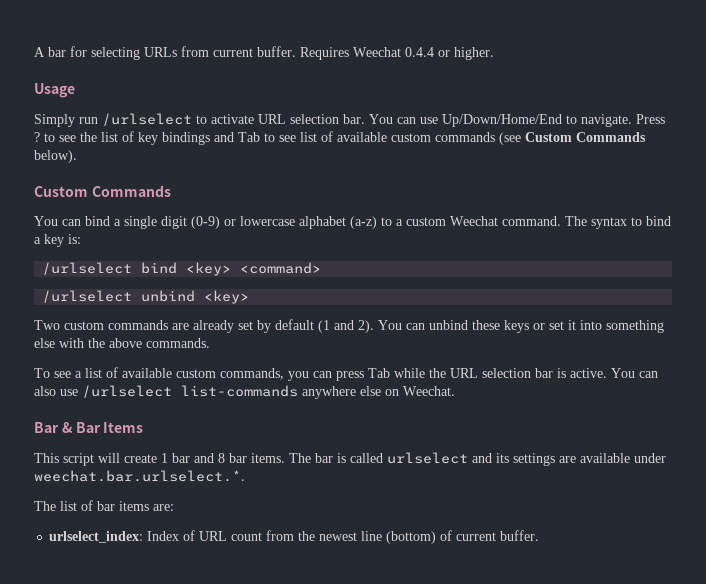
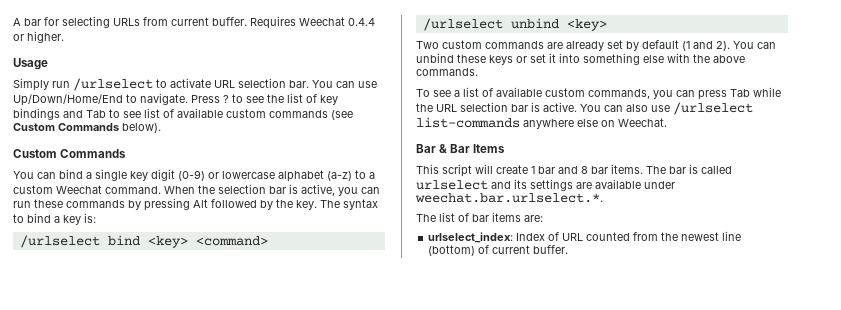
(157, 222) none -> [130,171,148,181] key
(561, 221) none -> [164,184,380,196] [13,198,317,211] When the selection bar is active, you can run these commands by pressing Alt followed by the key.
[231,532,263,541] count -> [586,232,631,241] counted

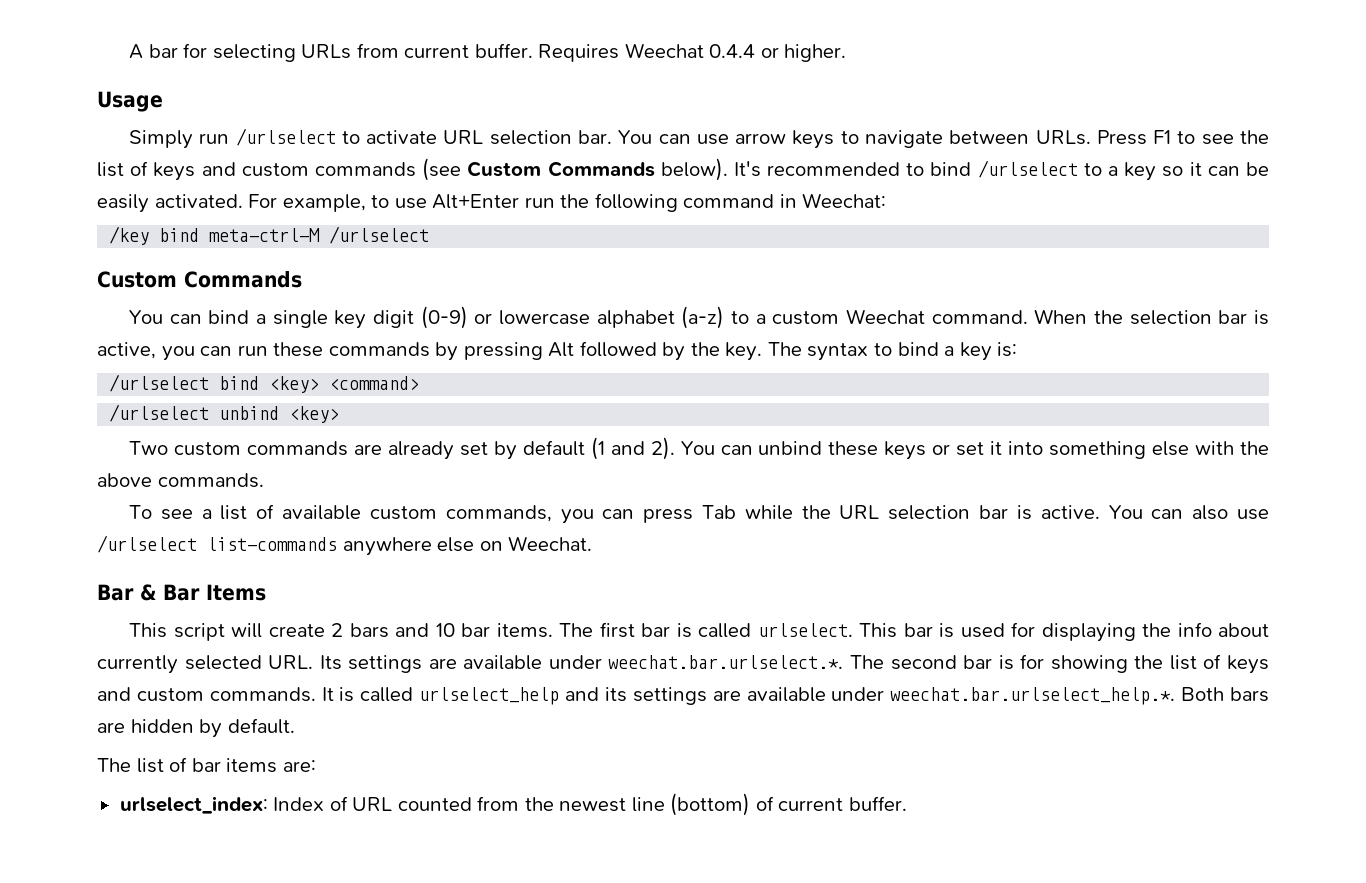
[13,93,229,106] Up/Down/Home/End to navigate. Press ? -> [735,130,1172,149] arrow keys to navigate between URLs. Press F1
[320,95,338,105] [13,108,223,120] key bindings and Tab to see list of available -> [153,162,236,181] keys and
(161, 128) none -> [733,160,1269,181] [97,193,887,213] [109,226,430,245] It's recommended to bind /urlselect to a key so it can be easily activated. For example, to use Alt+Enter run the following command in Weechat: // /key bind meta-ctrl-M /urlselect
[531,166,588,174] 1 bar and 8 -> [331,623,455,638] 2 bars and 10
(666, 170) none -> [599,622,635,638] first
[416,180,488,190] urlselect -> [757,622,1270,642] [97,654,1270,674] [97,687,560,705] urlselect. This bar is used for displaying the info about currently selected URL. Its settings are available under weechat.bar.urlselect.*. The second bar is for showing the list of keys and custom commands. It is called urlselect_help
[415,193,603,203] weechat.bar.urlselect.*. -> [890,687,1269,705] [97,718,295,738] weechat.bar.urlselect_help.*. Both bars are hidden by default.

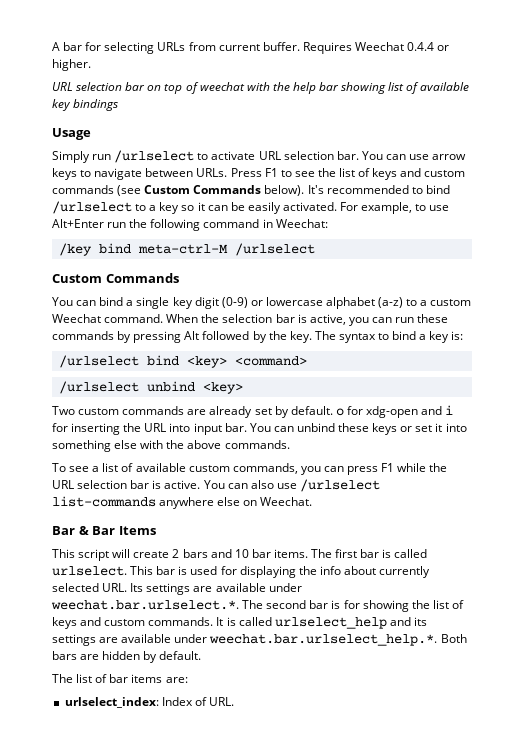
(847, 53) none -> [52,82,470,94] [52,99,119,111] // URL selection bar on top of weechat with the help bar showing list of available key bindings
[522,437,675,460] default (1 and 2). -> [290,405,454,418] [52,423,247,435] default. o for xdg-open and i for inserting the URL into input bar.
[702,505,737,519] Tab -> [381,463,395,472] F1
[352,793,907,816] URL counted from the newest line (bottom) of current buffer. -> [208,697,234,706] URL.

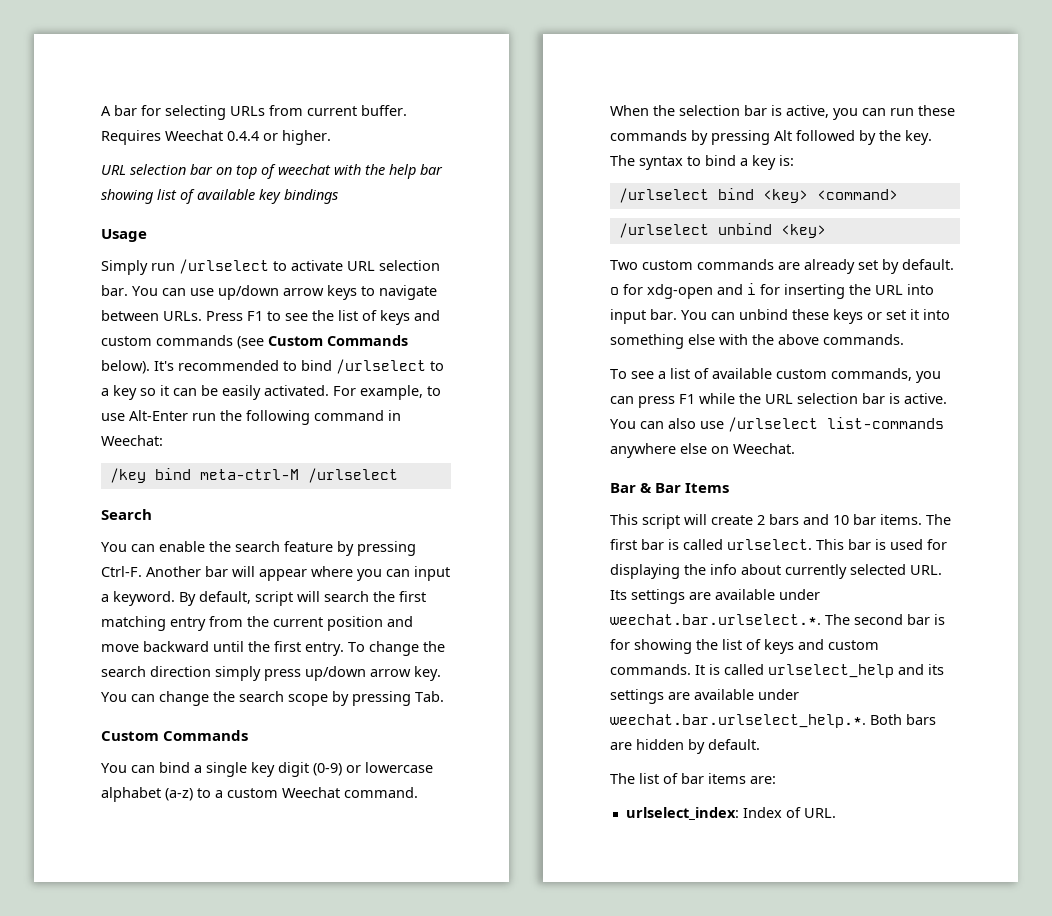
(430, 157) none -> [218,285,279,300] up/down
[52,219,104,228] Alt+Enter -> [129,410,188,421] Alt-Enter
(315, 249) none -> [101,509,152,520] [101,541,416,556] [101,566,450,581] [101,591,426,606] [101,616,413,631] [101,641,445,656] [101,666,441,681] [101,691,444,706] // Search // You can enable the search feature by pressing Ctrl-F. Another bar will appear where you can input a keyword. By default, script will search the first matching entry from the current position and move backward until the first entry. To change the search direction simply press up/down arrow key. You can change the search scope by pressing Tab.

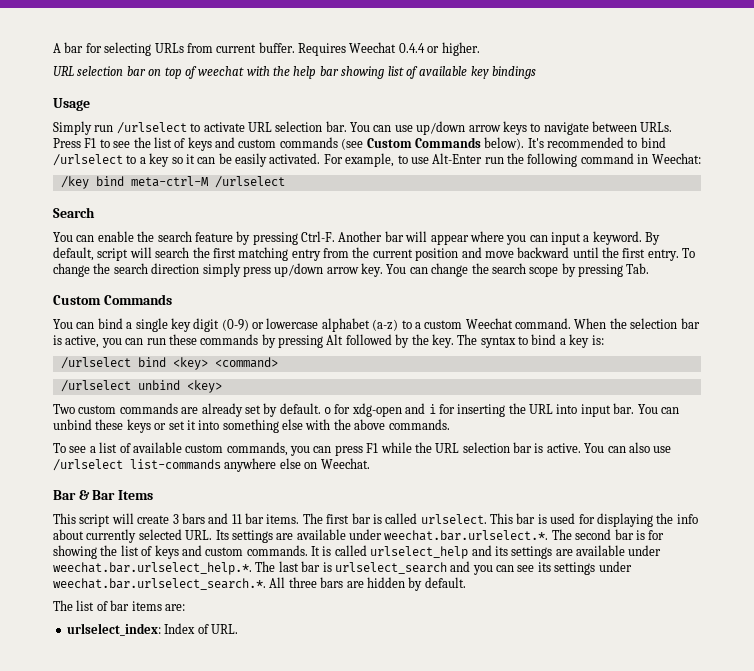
[757,515,765,525] 2 -> [172,514,179,524] 3
[833,515,849,525] 10 -> [231,514,242,524] 11
[870,714,902,725] Both -> [255,561,632,575] [53,577,317,590] The last bar is urlselect_search and you can see its settings under weechat.bar.urlselect_search.*. All three

